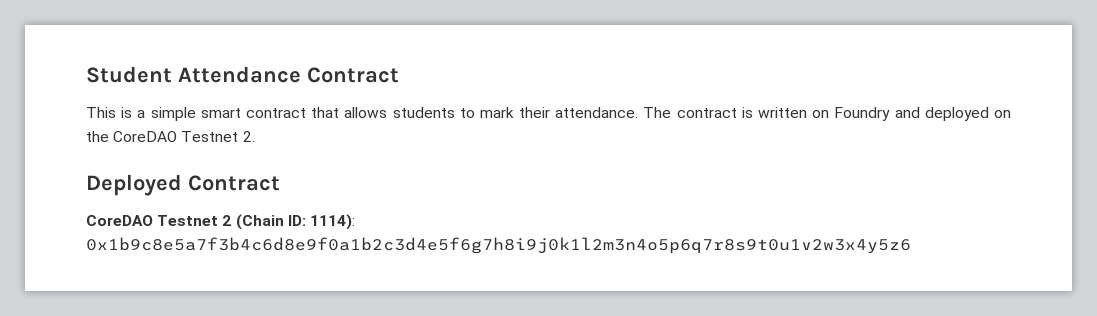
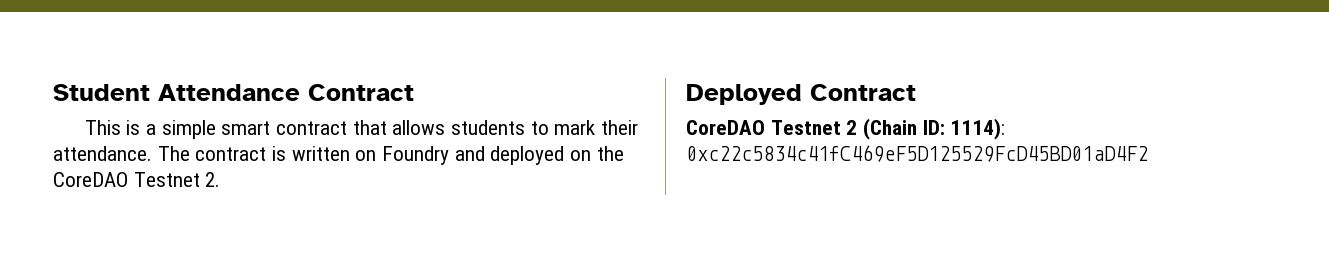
[86,237,911,254] 0x1b9c8e5a7f3b4c6d8e9f0a1b2c3d4e5f6g7h8i9j0k1l2m3n4o5p6q7r8s9t0u1v2w3x4y5z6 -> [686,145,1148,162] 0xc22c5834c41fC469eF5D125529FcD45BD01aD4F2

